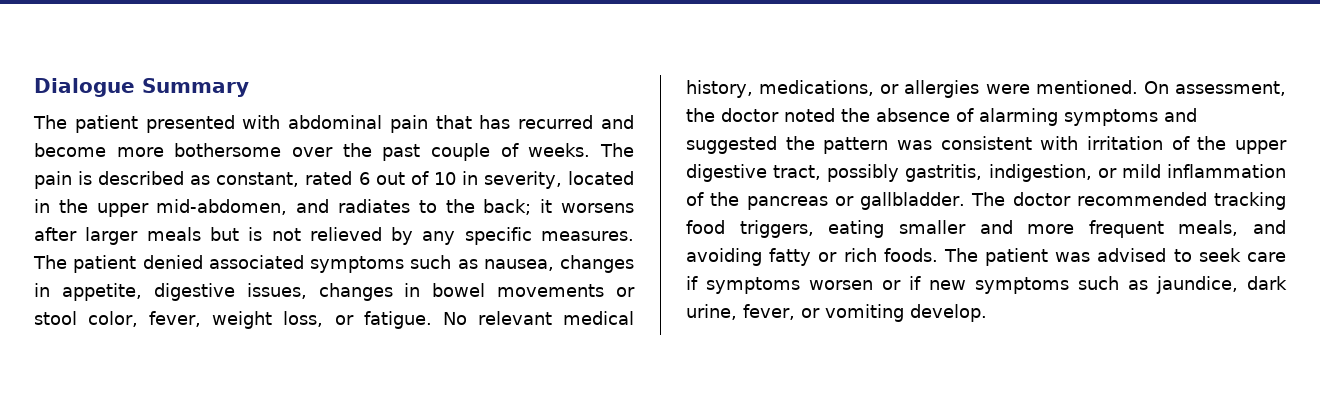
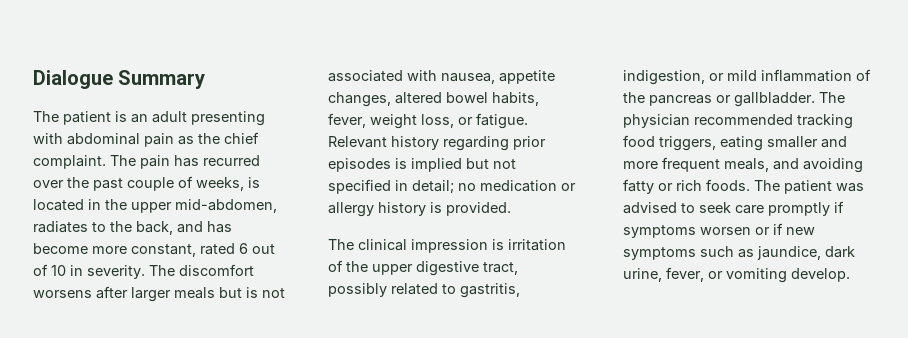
[145,115,634,133] [34,143,282,157] presented with abdominal pain that has recurred and become more bothersome -> [115,111,265,126] [33,132,259,147] [33,155,260,169] is an adult presenting with abdominal pain as the chief complaint. The pain has recurred
[528,143,635,157] [34,171,211,189] weeks. The pain is described as -> [196,177,260,191] [33,199,277,213] [33,221,232,235] [33,243,127,254] weeks, is located in the upper mid-abdomen, radiates to the back, and has become more
[483,171,634,189] [34,199,553,217] severity, located in the upper mid-abdomen, and radiates to the back; it -> [87,264,254,279] severity. The discomfort
[309,227,634,245] [33,255,634,273] [34,283,635,301] [34,311,139,327] relieved by any specific measures. The patient denied associated symptoms such as nausea, changes in appetite, digestive issues, changes in bowel movements or stool color, -> [328,70,555,84] [328,92,539,107] associated with nausea, appetite changes, altered bowel habits,
[442,311,634,325] [686,80,1286,98] [686,108,1197,126] [686,136,1079,154] No relevant medical history, medications, or allergies were mentioned. On assessment, the doctor noted the absence of alarming symptoms and suggested the pattern was consistent with -> [328,136,546,151] [328,158,516,172] [328,179,576,194] [328,202,511,217] [328,239,504,253] Relevant history regarding prior episodes is implied but not specified in detail; no medication or allergy history is provided. // The clinical impression is
(900, 173) none -> [391,283,456,295] related to
[1012,192,1071,206] doctor -> [623,114,690,128] physician
(1286, 257) none -> [768,202,830,216] promptly

